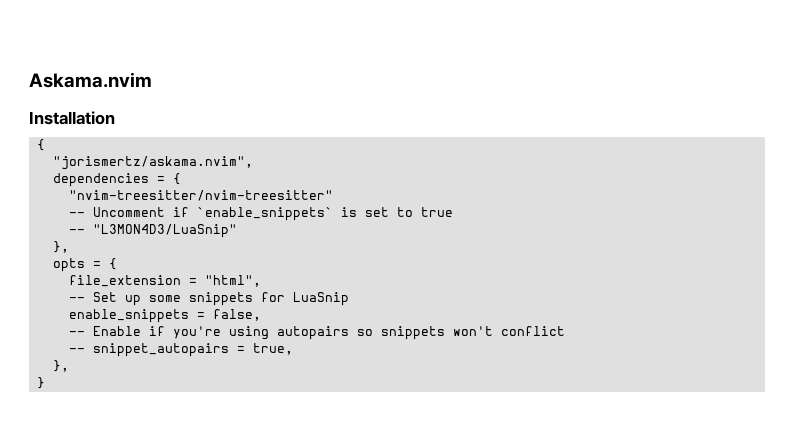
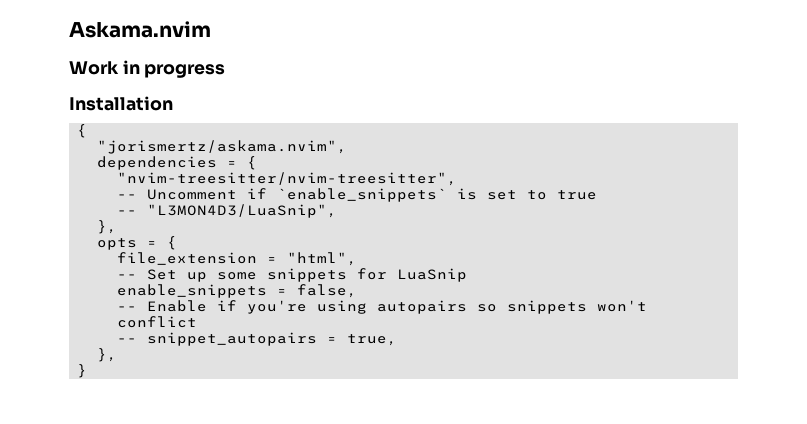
(152, 80) none -> [69,60,226,78] // Work in progress
[69,190,334,201] "nvim-treesitter/nvim-treesitter" -> [116,172,457,186] "nvim-treesitter/nvim-treesitter",
[93,224,238,238] "L3MON4D3/LuaSnip" -> [146,204,337,218] "L3MON4D3/LuaSnip",

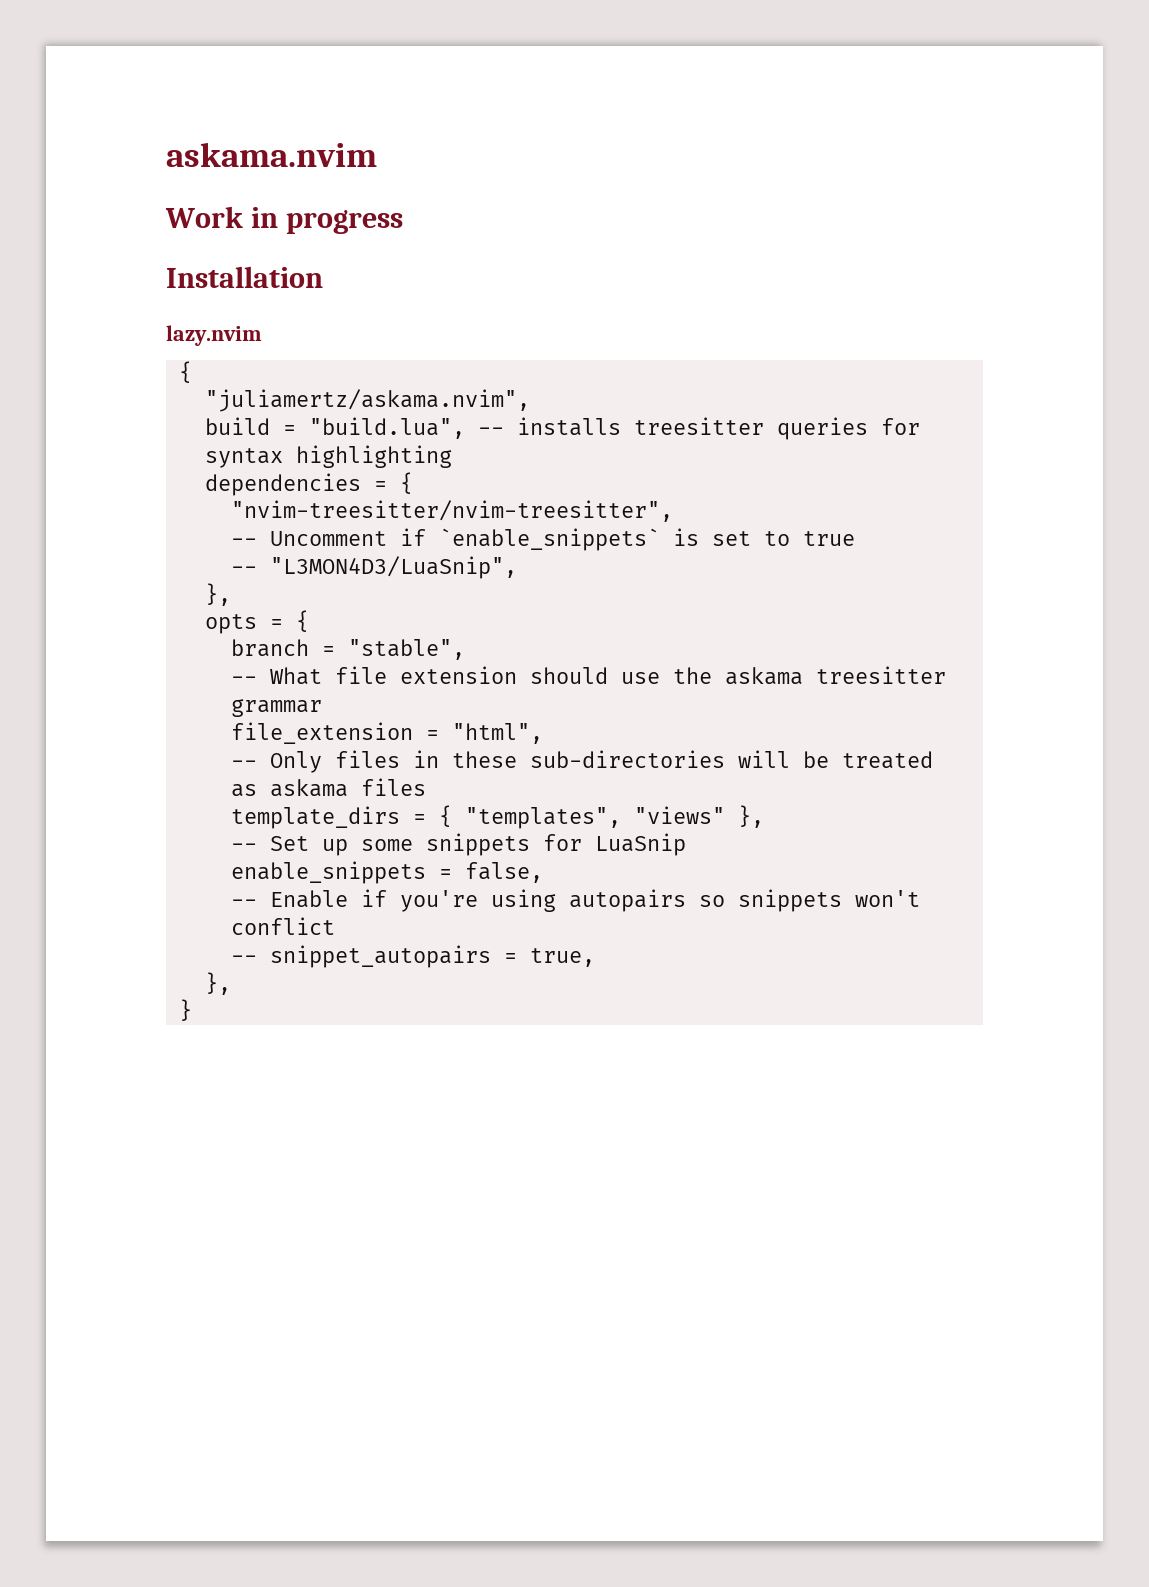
[69,21,211,38] Askama.nvim -> [166,142,377,167] askama.nvim
[76,124,87,138] [96,140,347,154] // { // "jorismertz/askama.nvim", -> [166,325,262,346] [179,361,193,383] [205,389,531,412] [205,417,921,440] [205,445,453,468] // lazy.nvim // { // "juliamertz/askama.nvim", // build = "build.lua", -- installs treesitter queries for syntax highlighting
[116,252,357,266] file_extension = "html", -> [231,639,466,660] [231,666,947,685] [231,699,323,717] [231,722,544,744] [231,750,934,773] [231,778,427,797] [231,805,765,829] branch = "stable", // -- What file extension should use the askama treesitter grammar // file_extension = "html", // -- Only files in these sub-directories will be treated as askama files // template_dirs = { "templates", "views" },

